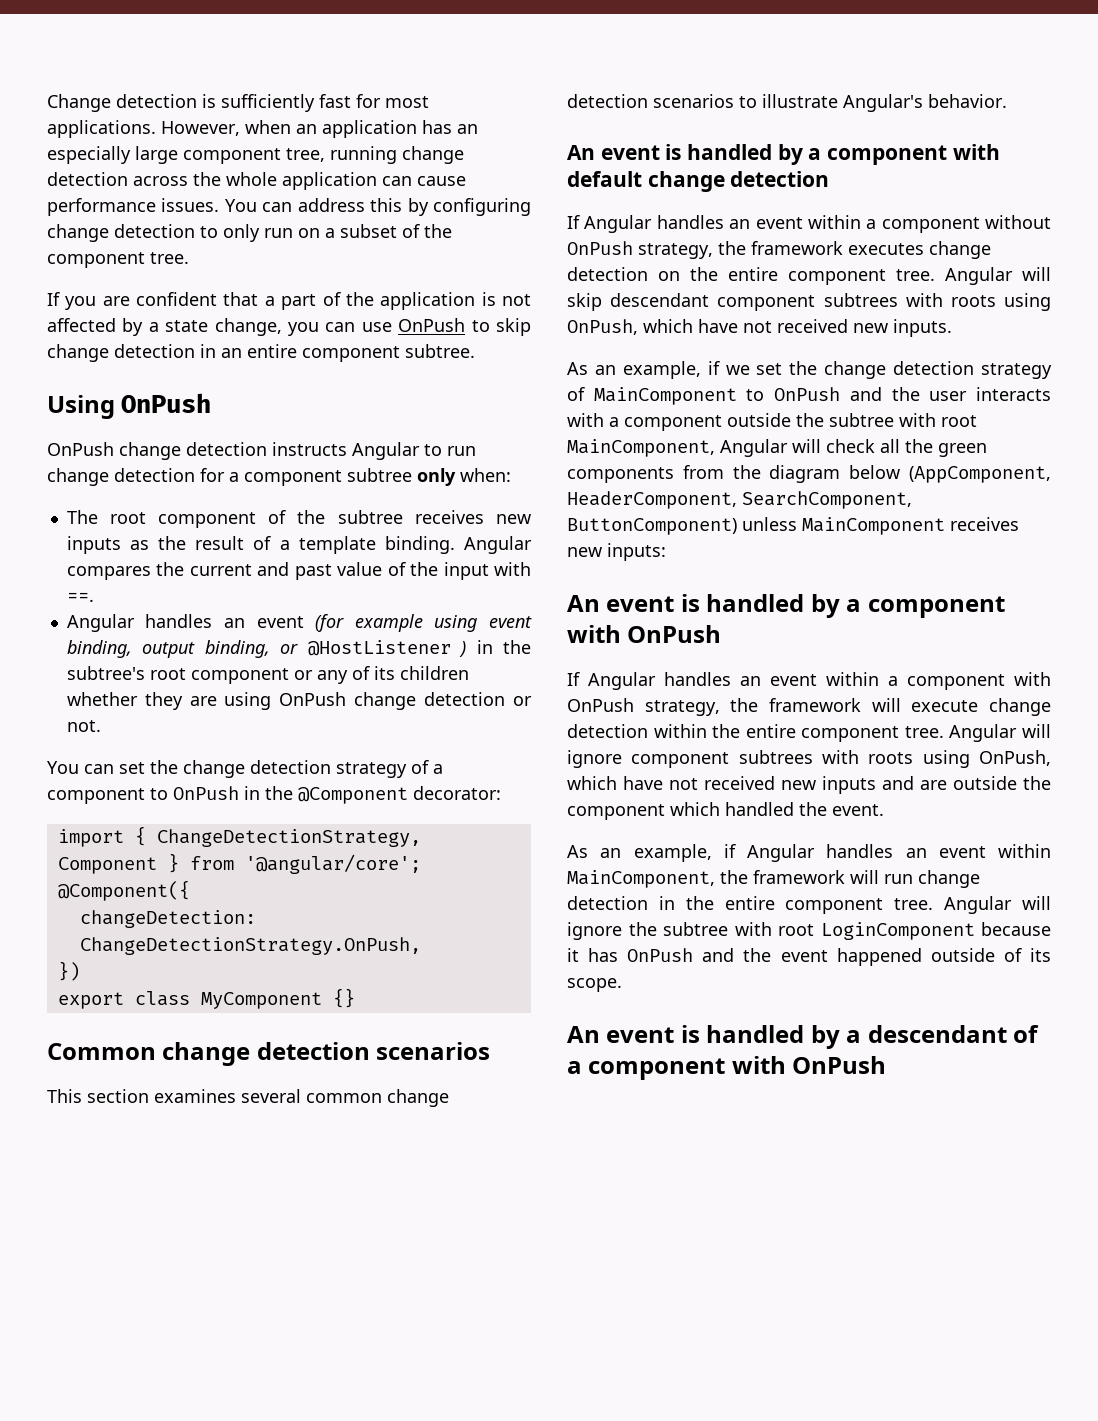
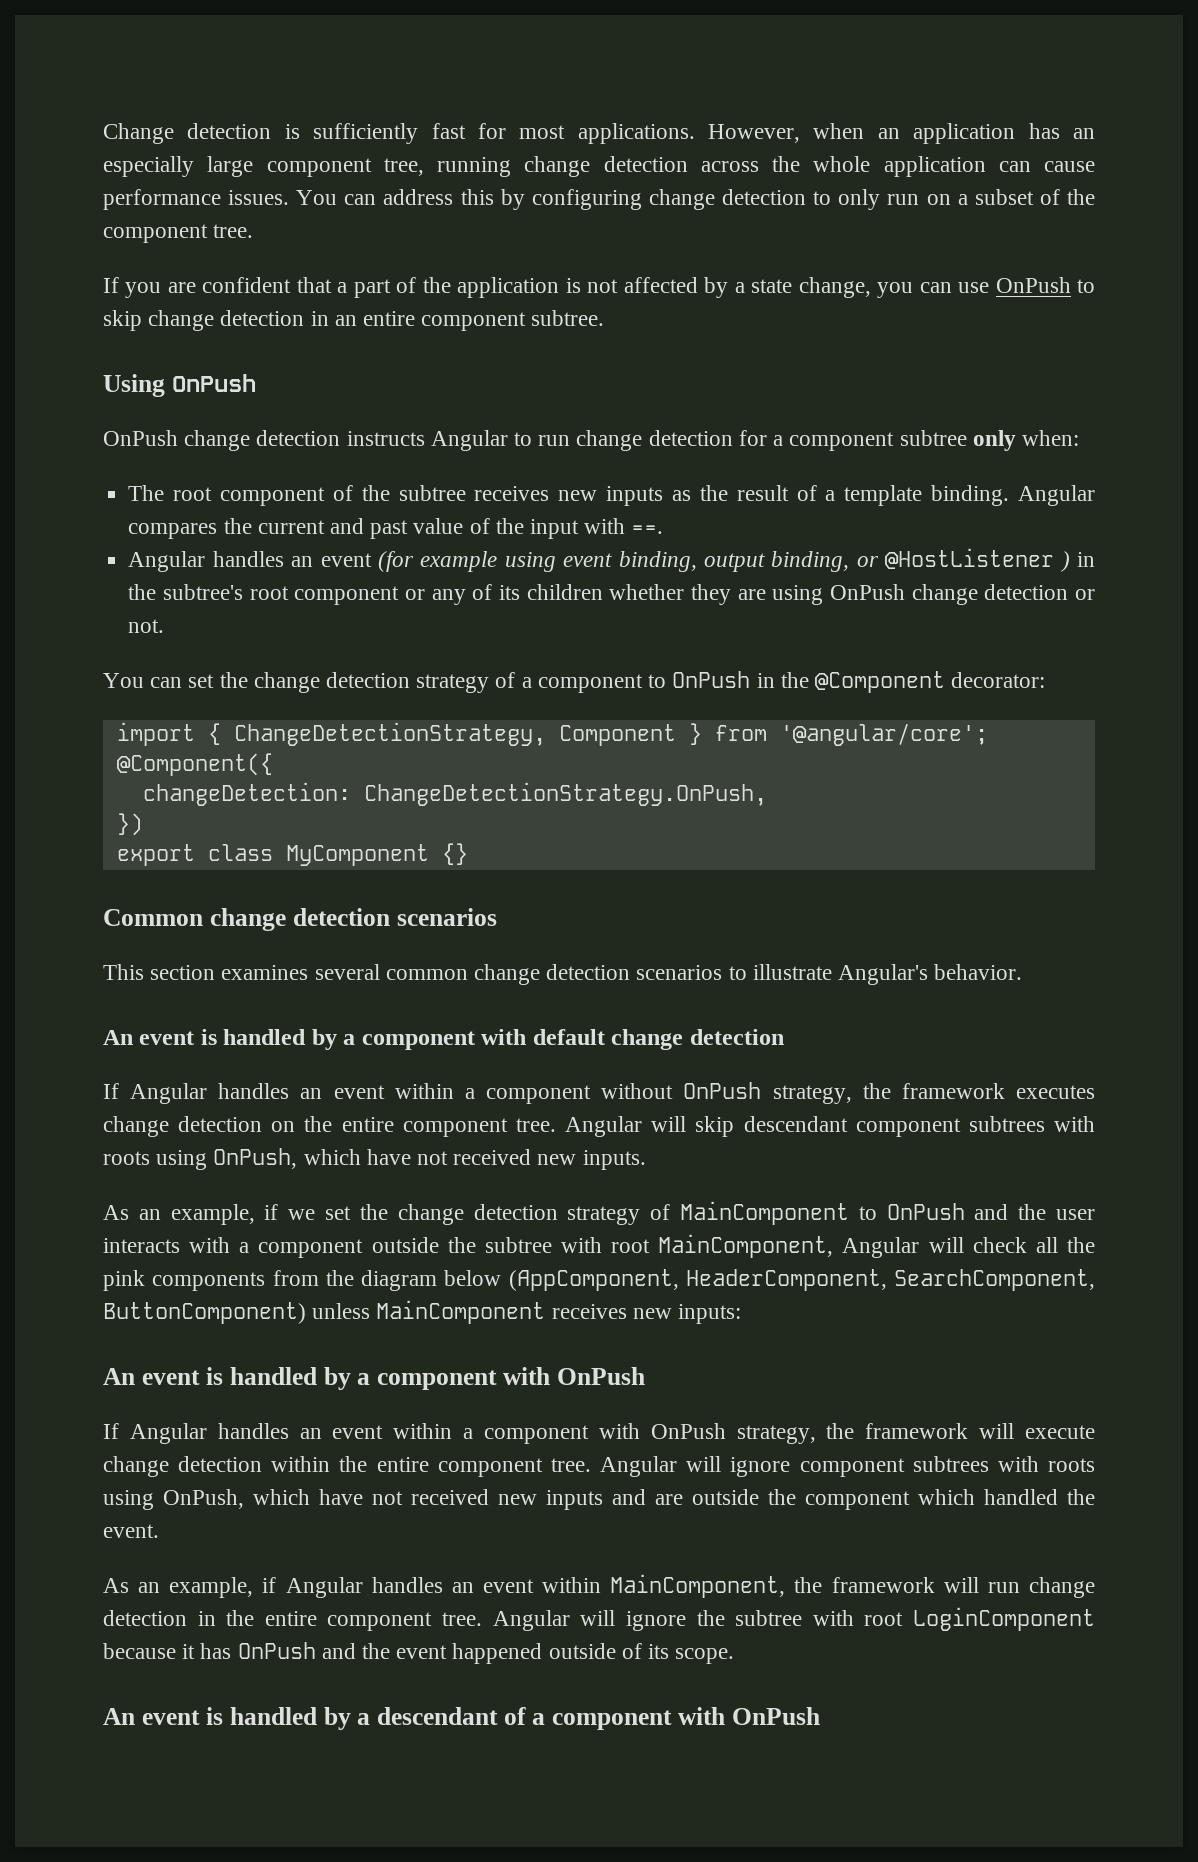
[938,443,987,457] green -> [103,1270,145,1291] pink

